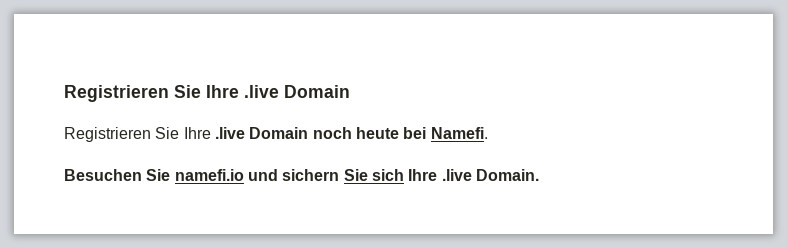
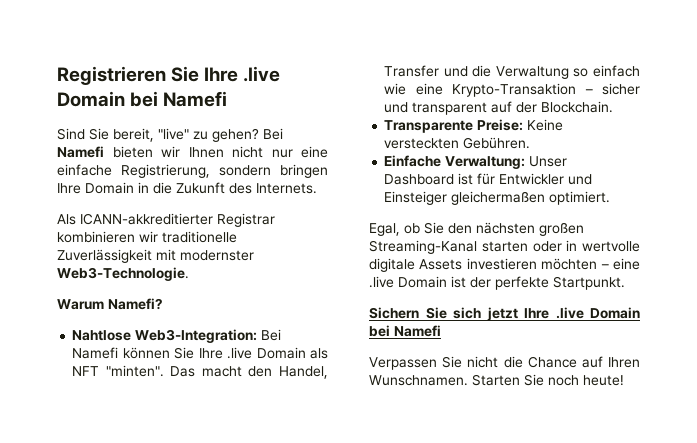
[64,85,350,102] [64,127,488,142] [64,169,340,181] Registrieren Sie Ihre .live Domain // Registrieren Sie Ihre .live Domain noch heute bei Namefi. // Besuchen Sie namefi.io und sichern -> [57,66,281,85] [57,91,228,107] [57,128,283,142] [57,146,328,158] [57,164,328,178] [57,182,317,194] [57,213,275,227] [57,231,237,243] [57,249,254,263] [57,267,189,281] [57,298,163,310] [72,329,282,343] [72,347,328,359] [72,365,328,379] [384,65,640,79] [384,83,640,97] [384,101,614,115] [384,119,564,133] [384,137,531,149] [384,155,568,169] [384,173,593,185] [384,191,611,205] [369,222,584,236] [369,240,640,254] [369,258,640,272] [369,276,625,290] [369,307,419,319] Registrieren Sie Ihre .live Domain bei Namefi // Sind Sie bereit, "live" zu gehen? Bei Namefi bieten wir Ihnen nicht nur eine einfache Registrierung, sondern bringen Ihre Domain in die Zukunft des Internets. // Als ICANN-akkreditierter Registrar kombinieren wir traditionelle Zuverlässigkeit mit modernster Web3-Technologie. // Warum Namefi? // Nahtlose Web3-Integration: Bei Namefi können Sie Ihre .live Domain als NFT "minten". Das macht den Handel, Transfer und die Verwaltung so einfach wie eine Krypto-Transaktion – sicher und transparent auf der Blockchain. // Transparente Preise: Keine versteckten Gebühren. // Einfache Verwaltung: Unser Dashboard ist für Entwickler und Einsteiger gleichermaßen optimiert. // Egal, ob Sie den nächsten großen Streaming-Kanal starten oder in wertvolle digitale Assets investieren möchten – eine .live Domain ist der perfekte Startpunkt. // Sichern
[408,169,539,181] Ihre .live Domain. -> [486,307,640,321] [369,325,441,337] [369,356,640,370] [369,374,624,386] jetzt Ihre .live Domain bei Namefi // Verpassen Sie nicht die Chance auf Ihren Wunschnamen. Starten Sie noch heute!

